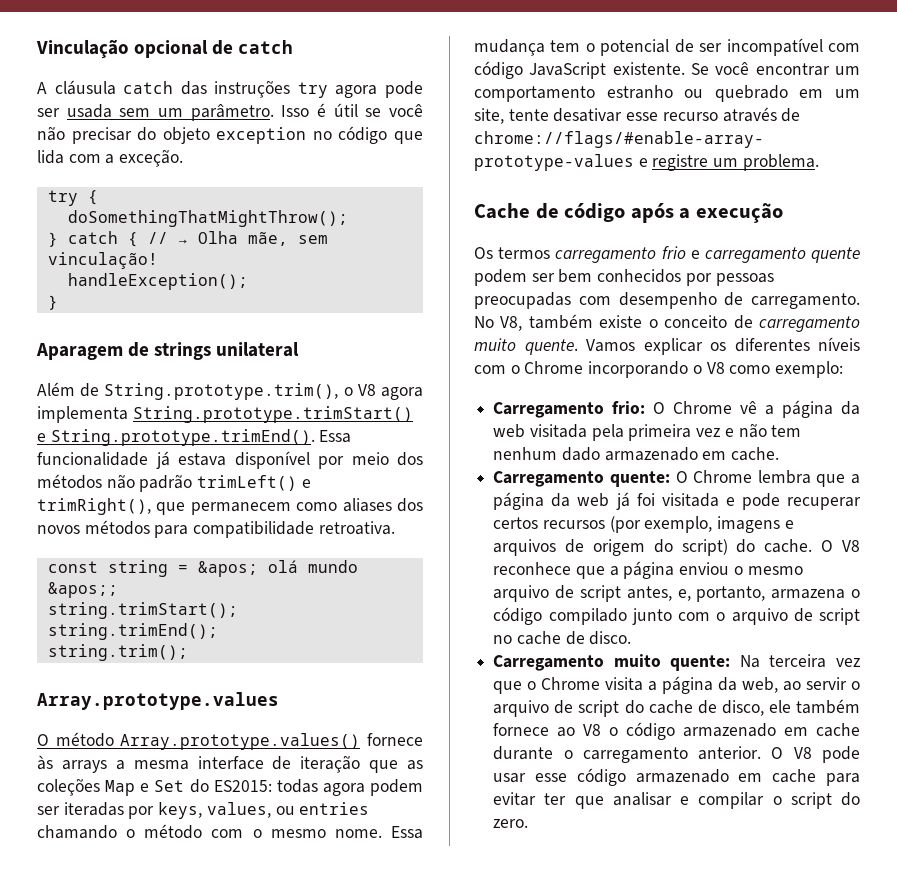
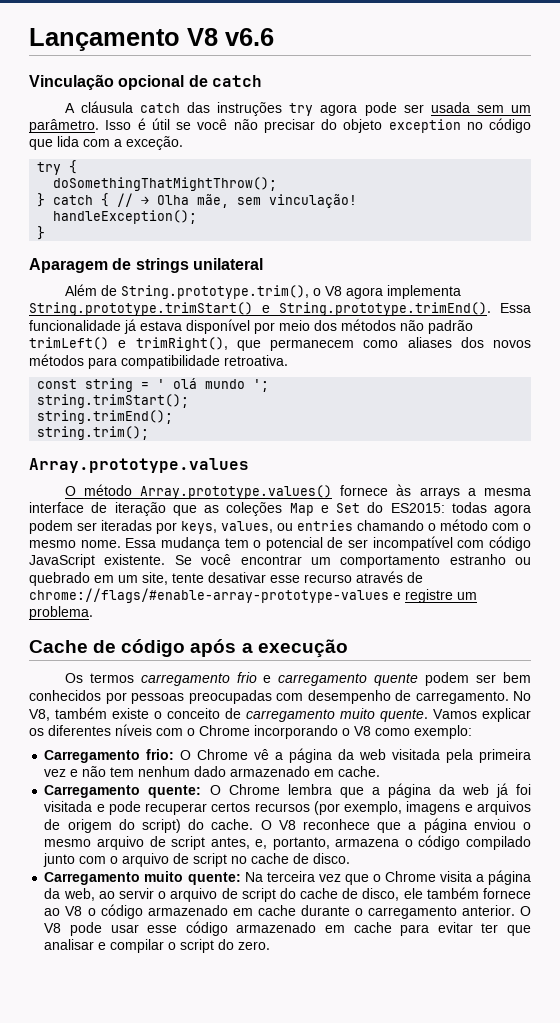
(36, 49) none -> [29,28,274,51] Lançamento V8 v6.6 //
[197,561,258,577] &apos; -> [157,379,166,389] '
[47,582,118,598] &apos;; -> [253,379,270,392] ';

